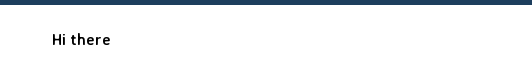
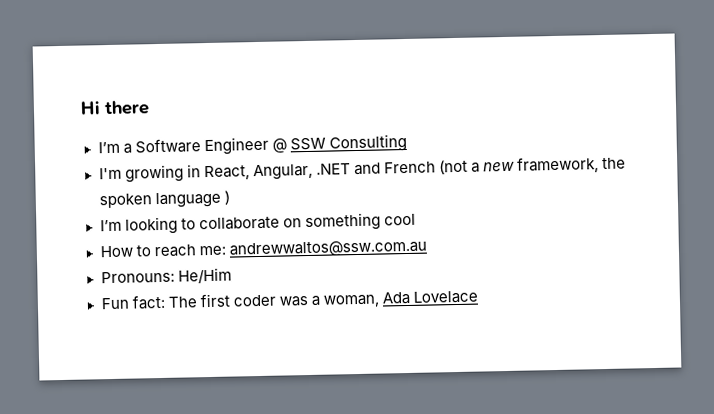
(112, 39) none -> [97,133,407,156] [98,156,627,183] [98,190,230,209] [99,212,416,235] [99,239,427,258] [100,267,232,284] [100,290,478,310] // I’m a Software Engineer @ SSW Consulting // I'm growing in React, Angular, .NET and French (not a new framework, the spoken language ) // I’m looking to collaborate on something cool // How to reach me: andrewwaltos@ssw.com.au // Pronouns: He/Him // Fun fact: The first coder was a woman, Ada Lovelace

